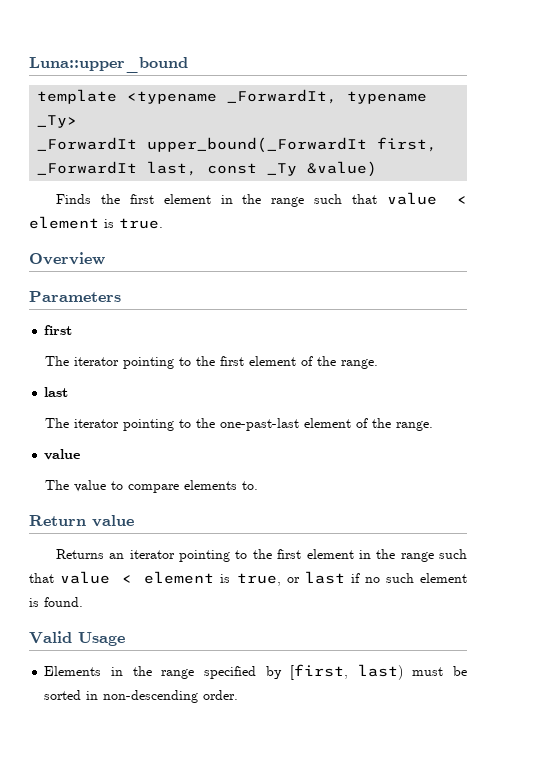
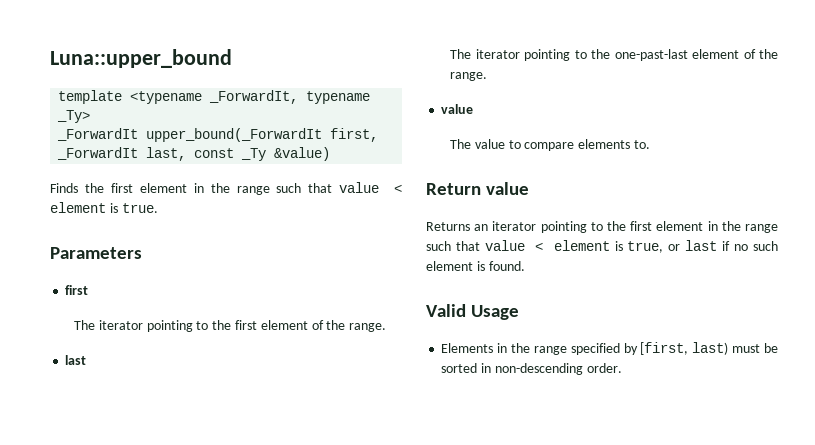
[29,252,105,265] // Overview -> (158, 208) none

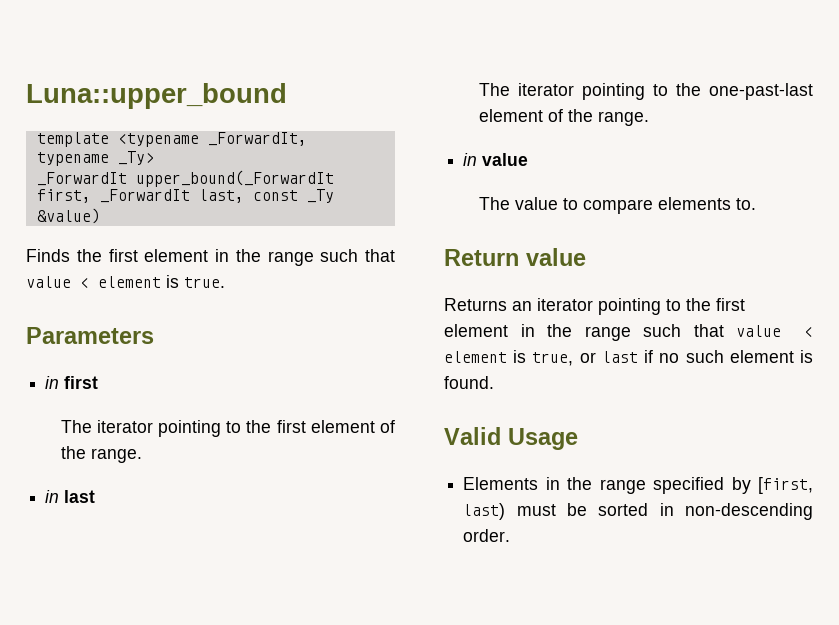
(142, 253) none -> [45,376,60,389] in
(387, 327) none -> [45,490,60,503] in
(488, 76) none -> [463,153,478,166] in

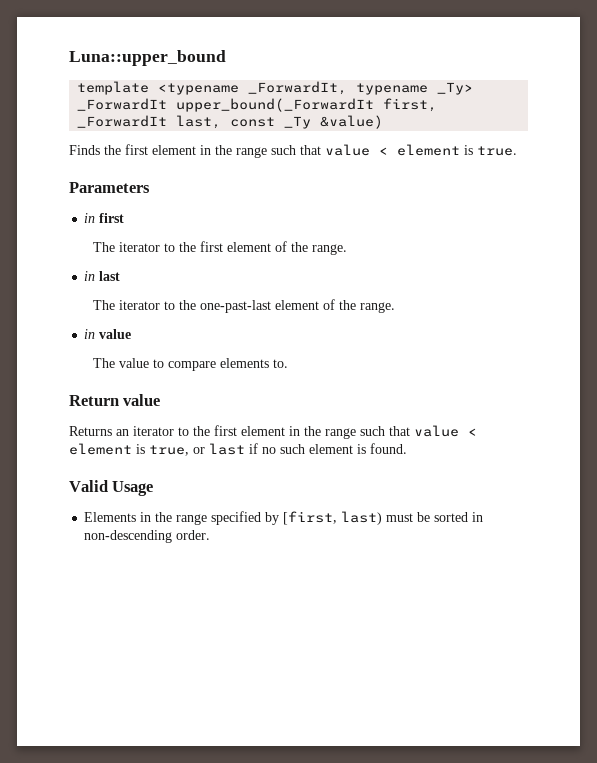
[158,420,222,437] pointing -> (161, 247) none
[581,83,645,100] pointing -> (161, 305) none
[598,298,661,315] pointing -> (174, 431) none

